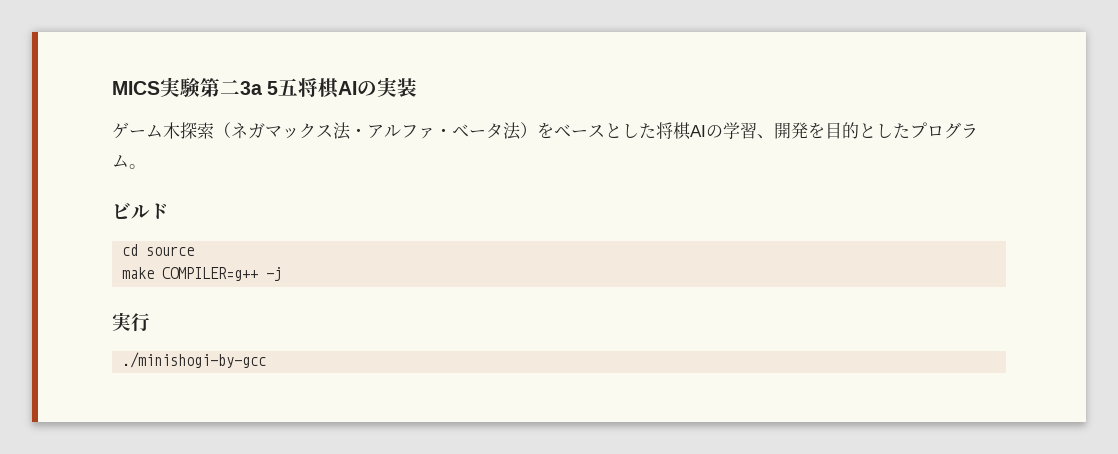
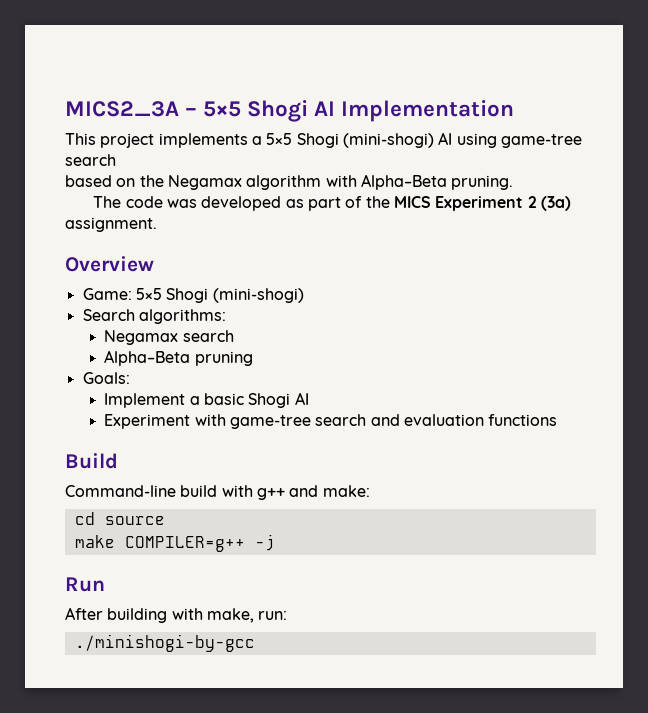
[112,77,418,99] [112,122,978,140] [112,155,146,169] [112,203,169,219] MICS実験第二3a 5五将棋AIの実装 // ゲーム木探索（ネガマックス法・アルファ・ベータ法）をベースとした将棋AIの学習、開発を目的としたプログラム。 // ビルド -> [65,100,515,122] [65,132,582,148] [65,154,116,166] [65,174,514,190] [93,196,571,211] [65,217,157,232] [65,256,154,272] [82,288,304,303] [82,309,226,324] [104,330,234,345] [104,350,253,366] [82,372,130,384] [104,392,309,408] [104,414,558,429] [65,453,118,469] [65,485,370,500] MICS2_3A – 5×5 Shogi AI Implementation // This project implements a 5×5 Shogi (mini-shogi) AI using game-tree search // based on the Negamax algorithm with Alpha–Beta pruning. // The code was developed as part of the MICS Experiment 2 (3a) assignment. // Overview // Game: 5×5 Shogi (mini-shogi) // Search algorithms: // Negamax search // Alpha–Beta pruning // Goals: // Implement a basic Shogi AI // Experiment with game-tree search and evaluation functions // Build // Command-line build with g++ and make:
[112,312,150,332] 実行 -> [65,577,105,592] [65,607,288,623] Run // After building with make, run:

